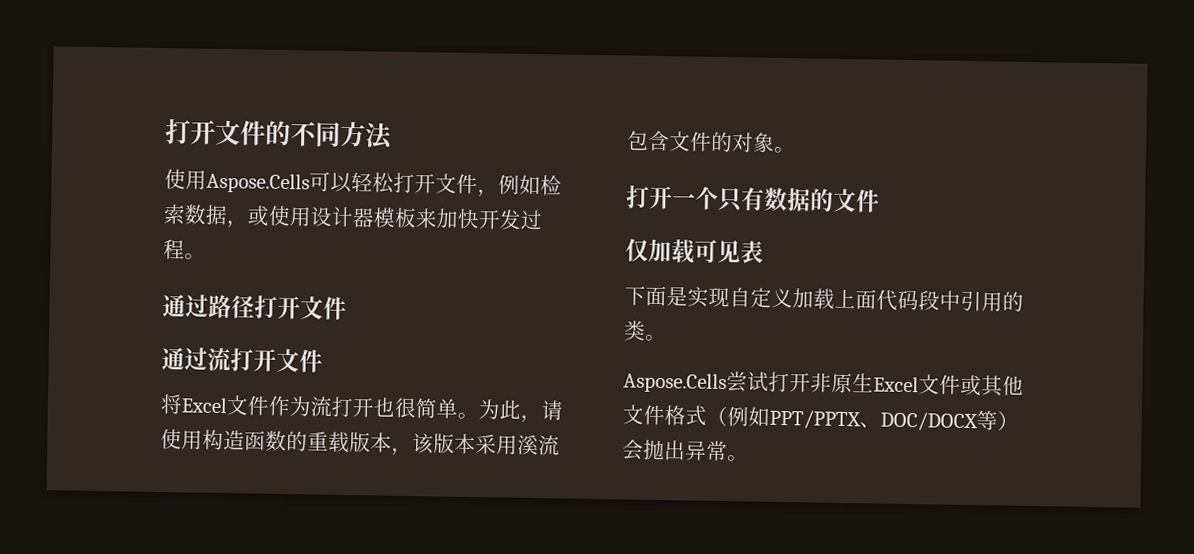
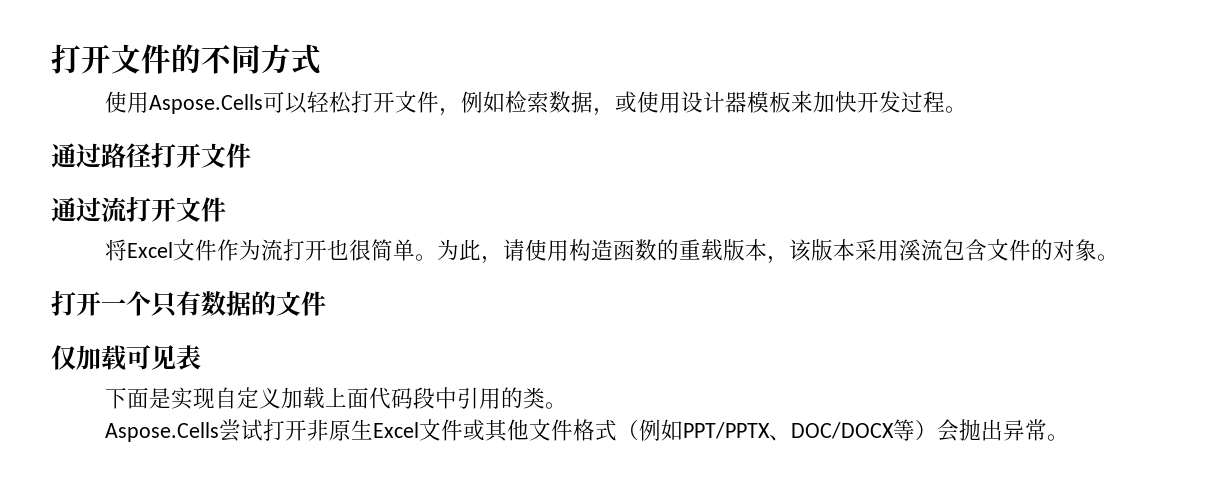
[365,122,393,150] 法 -> [291,44,321,75] 式

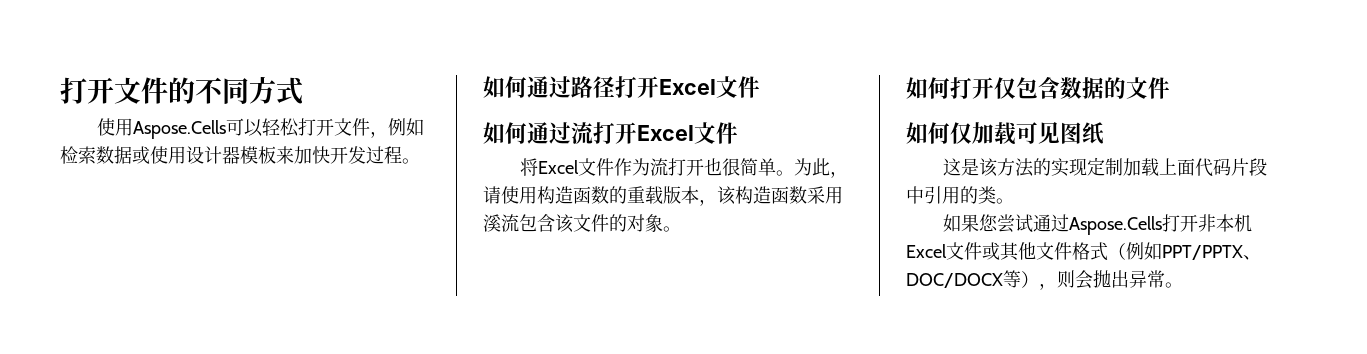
[592,108,615,116] ， -> (132, 155) none
(967, 109) none -> [483,76,527,98] 如何
[201,143,251,168] 文件 // -> [659,76,760,98] [483,122,527,144] Excel文件 // 如何
(176, 209) none -> [637,125,694,141] Excel
[810,239,855,261] 版本 -> [735,186,807,204] 构造函数
(987, 250) none -> [555,214,574,233] 该
[51,291,201,317] 打开一个只有 -> [906,76,1060,99] 如何打开仅包含
(326, 303) none -> [906,122,950,144] 如何
[176,345,201,370] [104,387,281,410] 表 // 下面是实现自定义 -> [1060,122,1104,145] [943,157,1124,177] 图纸 // 这是该方法的实现定制
(413, 398) none -> [1231,158,1250,176] 片
[104,419,373,442] Aspose.Cells尝试打开非原生 -> [943,214,1253,235] 如果您尝试通过Aspose.Cells打开非本机
(937, 430) none -> [1039,270,1075,290] ，则

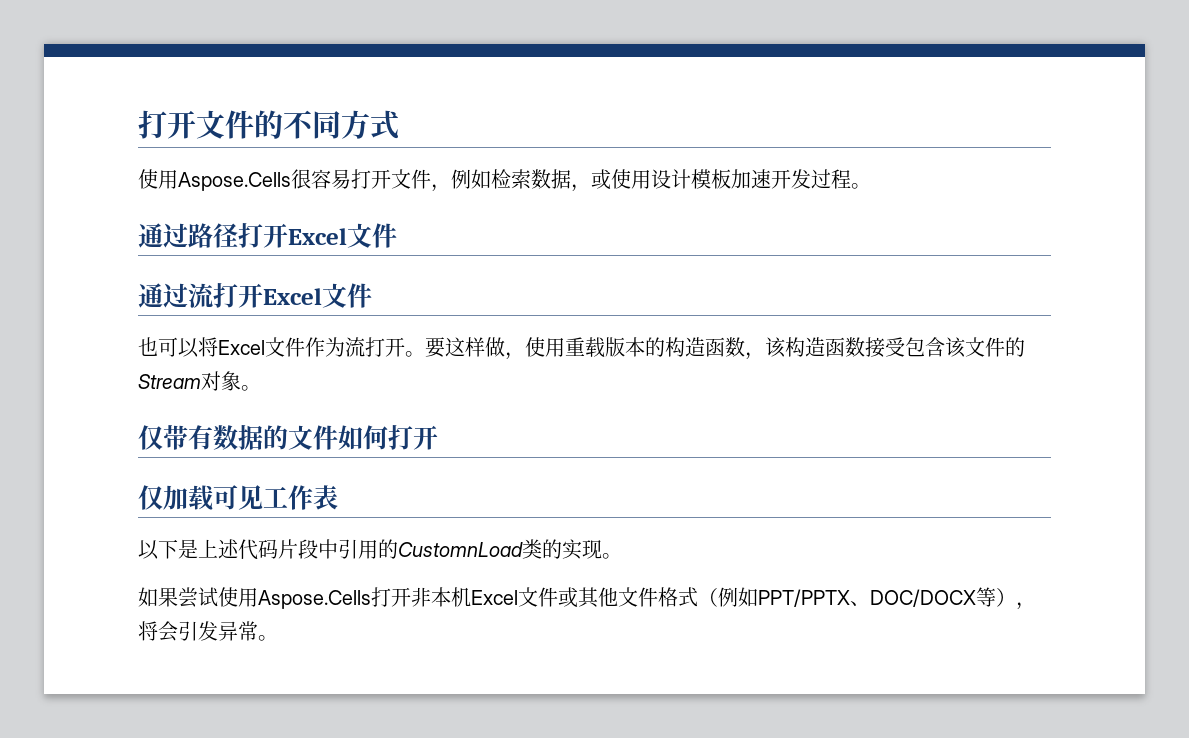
[226,118,300,137] 可以轻松 -> [291,169,351,189] 很容易
(132, 155) none -> [571,184,591,192] ，
[222,146,330,164] 器模板来加快 -> [691,169,771,189] 模板加速
[483,76,527,98] 如何 -> (871, 186) none
[483,122,527,144] 如何 -> (397, 235) none
(738, 133) none -> [138,337,199,358] 也可以
[704,158,849,178] [483,186,699,204] 也很简单。为此，请使用构造函数的重载版本 -> [405,337,745,360] 。要这样做，使用重载版本的构造函数
[807,186,843,204] [483,214,519,232] 采用溪流 -> [865,337,905,358] 接受
(627, 223) none -> [138,374,201,389] Stream
[906,76,1060,99] 如何打开仅包含 -> [138,425,213,450] 仅带有
[906,122,950,144] // 如何 -> [338,425,438,450] 如何打开 //
[1060,122,1104,145] [943,157,1196,177] 图纸 // 这是该方法的实现定制加载上面 -> [263,485,338,510] [138,539,239,560] 工作表 // 以下是上述
[978,186,996,204] 类 -> [398,539,602,560] CustomnLoad类的实现
[979,214,1070,233] 您尝试通过 -> [178,587,258,608] 尝试使用
[1057,270,1129,289] 则会抛出 -> [138,621,218,642] 将会引发

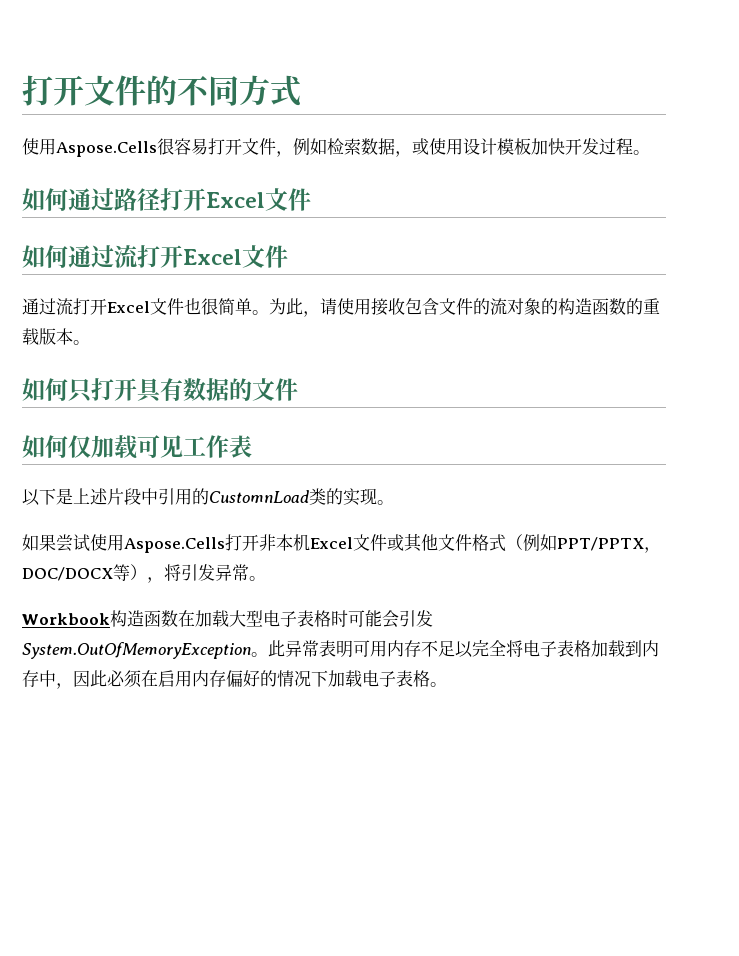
[751,169,771,189] 速 -> [548,138,565,155] 快
(871, 186) none -> [22,188,68,211] 如何
[138,283,372,308] [138,337,1025,360] [138,371,261,391] [138,425,188,450] // 通过流打开Excel文件 // 也可以将Excel文件作为流打开。要这样做，使用重载版本的构造函数，该构造函数接受包含该文件的Stream对象。 // 仅带 -> [22,245,288,268] [22,298,660,317] [22,328,90,345] [22,378,163,403] // 如何通过流打开Excel文件 // 通过流打开Excel文件也很简单。为此，请使用接收包含文件的流对象的构造函数的重载版本。 // 如何只打开具
[338,425,438,450] 如何打开 // -> [22,435,68,458] // 如何
[238,539,278,560] 代码 -> (108, 496) none
[850,601,870,606] 、 -> [644,547,661,553] ，
[158,621,178,642] 会 -> (181, 572) none
(278, 638) none -> [22,610,433,628] [22,640,659,659] [22,670,447,689] // Workbook构造函数在加载大型电子表格时可能会引发System.OutOfMemoryException。此异常表明可用内存不足以完全将电子表格加载到内存中，因此必须在启用内存偏好的情况下加载电子表格。

